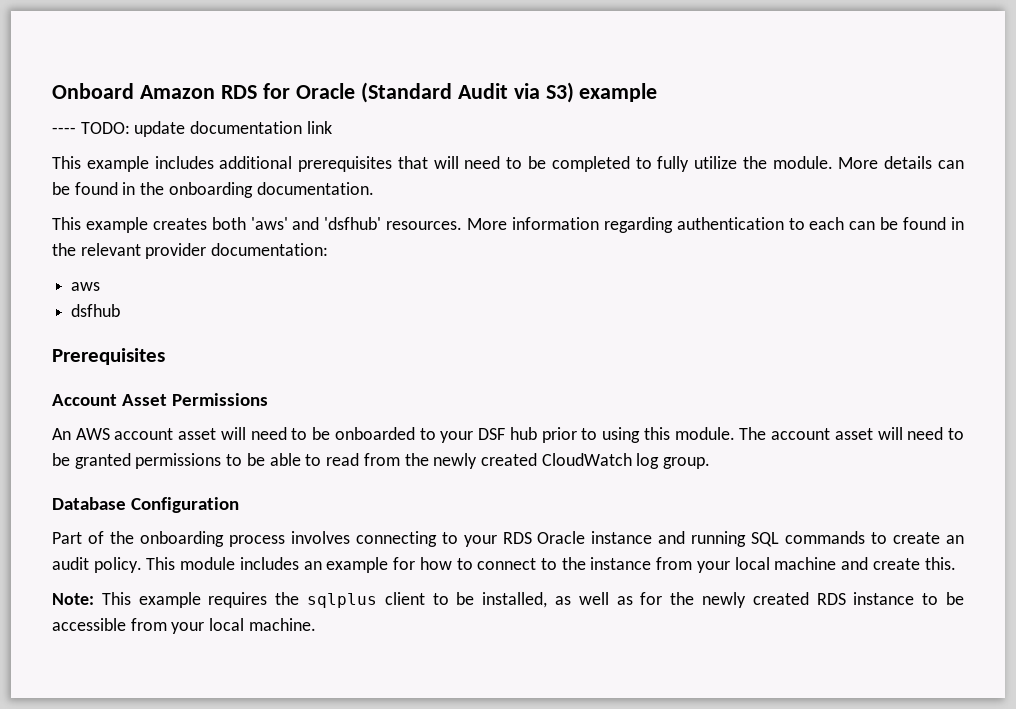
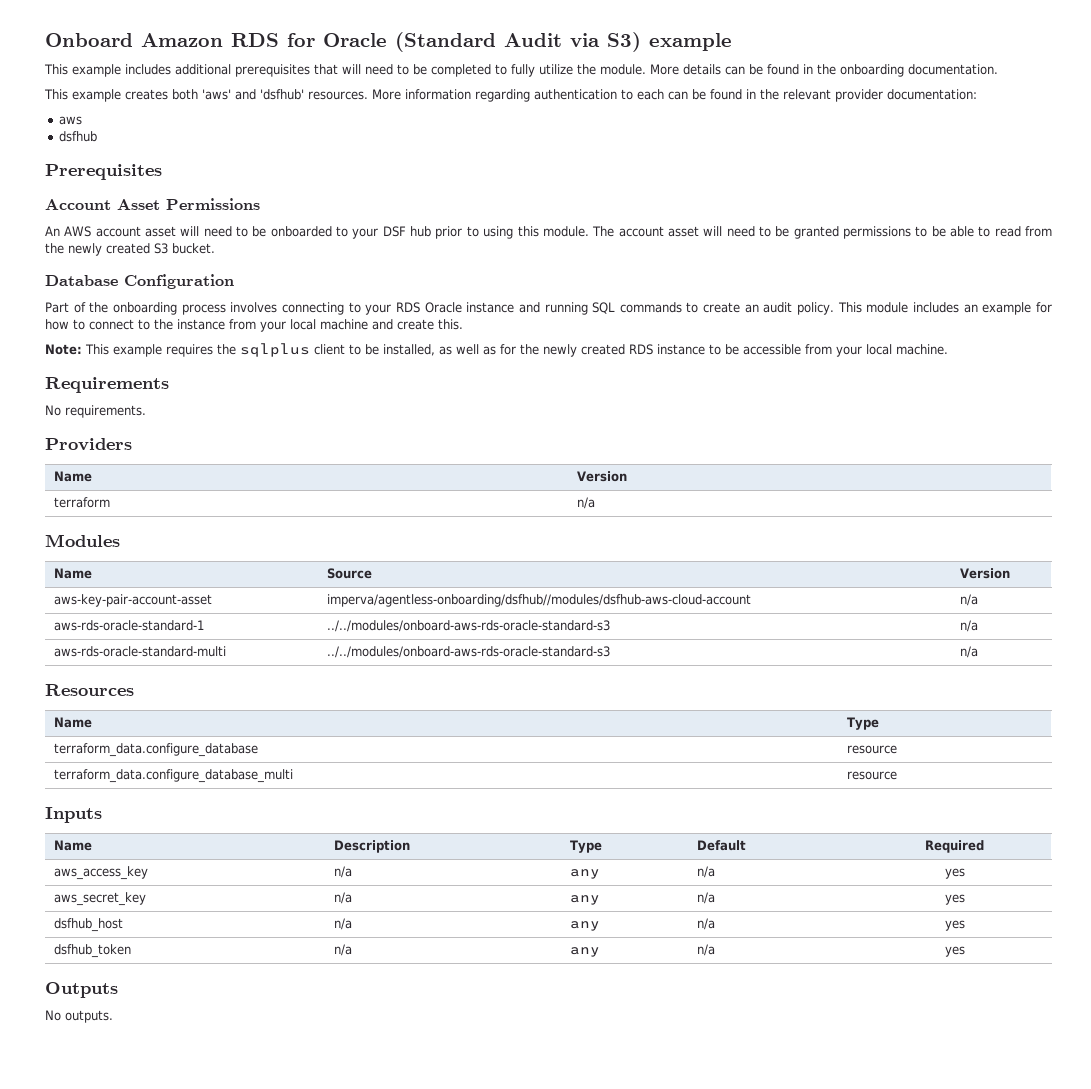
[52,121,332,137] // ---- TODO: update documentation link -> (732, 42) none
[541,453,711,469] CloudWatch log group. -> [154,243,215,254] S3 bucket.
(316, 624) none -> [45,377,169,393] [45,405,146,418] [45,438,132,451] [54,471,93,482] [577,471,628,482] [54,497,111,508] [577,497,596,509] [45,534,120,547] [54,568,93,579] [327,568,373,579] [960,568,1011,579] [54,594,213,607] [327,594,752,607] [960,594,979,606] [54,620,205,631] [327,620,611,632] [960,620,979,632] [54,646,227,657] [327,646,611,658] [960,646,979,658] [45,684,134,696] [54,717,93,728] [847,717,880,730] [54,743,259,757] [847,745,898,754] [54,769,294,783] [847,771,898,780] [45,807,102,823] [54,840,93,851] [334,840,411,853] [570,840,603,853] [697,840,747,851] [925,840,984,853] [54,866,149,880] [334,866,353,878] [570,869,601,879] [697,866,716,878] [944,868,965,879] [54,892,147,906] [334,892,353,904] [570,895,601,905] [697,892,716,904] [944,894,965,905] [54,918,124,932] [334,918,353,930] [570,921,601,931] [697,918,716,930] [944,920,965,931] [54,944,132,958] [334,944,353,956] [570,947,601,957] [697,944,716,956] [944,946,965,957] [45,982,118,998] [45,1010,113,1023] // Requirements // No requirements. // Providers // Name | Version // terraform | n/a // Modules // Name | Source | Version // aws-key-pair-account-asset | imperva/agentless-onboarding/dsfhub//modules/dsfhub-aws-cloud-account | n/a // aws-rds-oracle-standard-1 | ../../modules/onboard-aws-rds-oracle-standard-s3 | n/a // aws-rds-oracle-standard-multi | ../../modules/onboard-aws-rds-oracle-standard-s3 | n/a // Resources // Name | Type // terraform_data.configure_database | resource // terraform_data.configure_database_multi | resource // Inputs // Name | Description | Type | Default | Required // aws_access_key | n/a | any | n/a | yes // aws_secret_key | n/a | any | n/a | yes // dsfhub_host | n/a | any | n/a | yes // dsfhub_token | n/a | any | n/a | yes // Outputs // No outputs.

